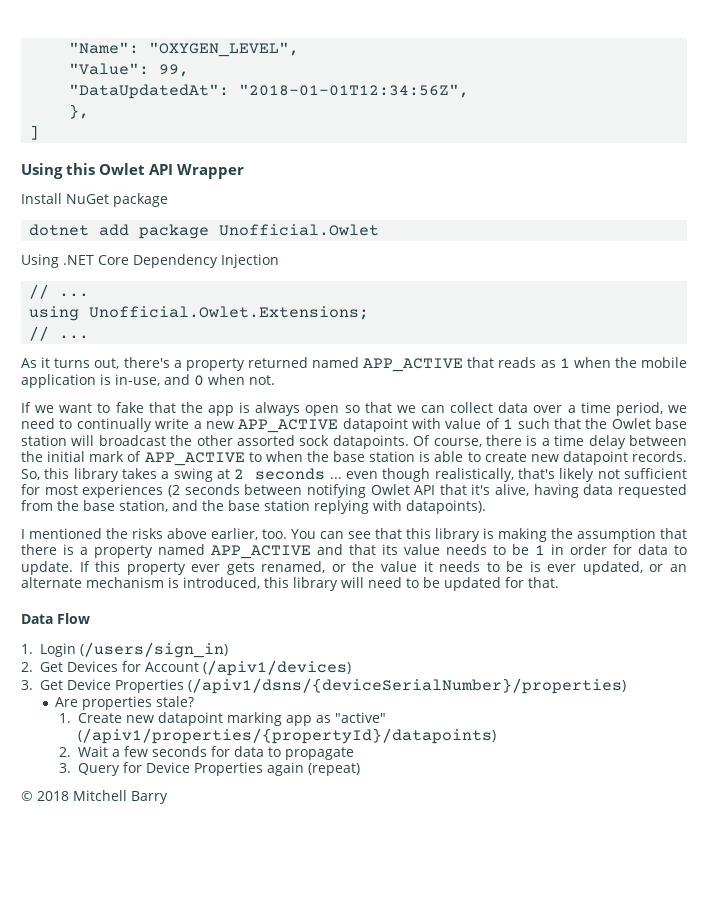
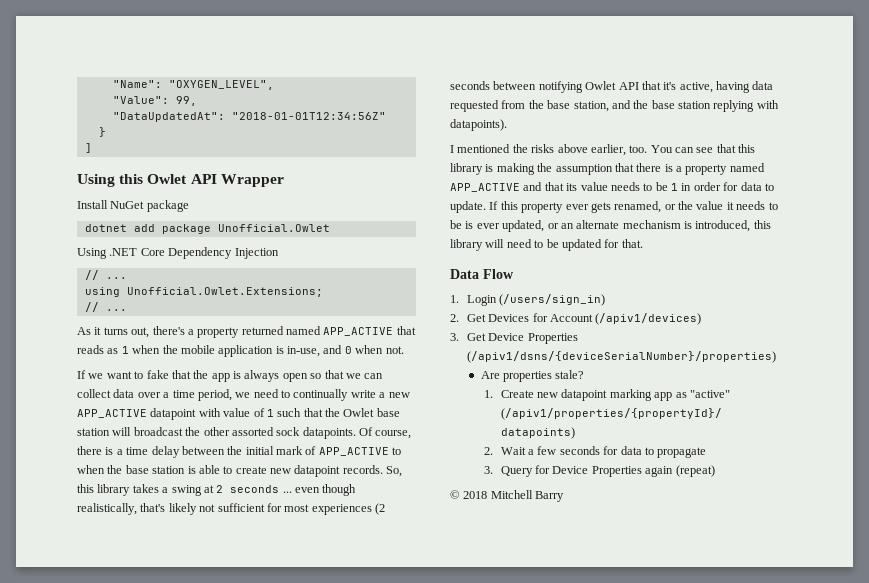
[239,84,470,98] [69,104,90,119] "2018-01-01T12:34:56Z", // }, -> [231,112,386,120] [98,127,106,137] "2018-01-01T12:34:56Z" // }
[495,484,530,496] alive, -> [679,82,713,93] active,

